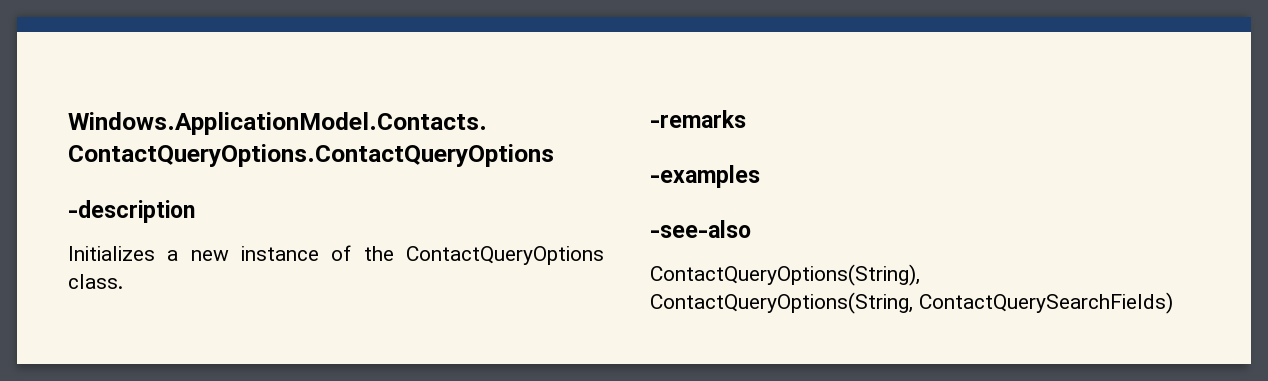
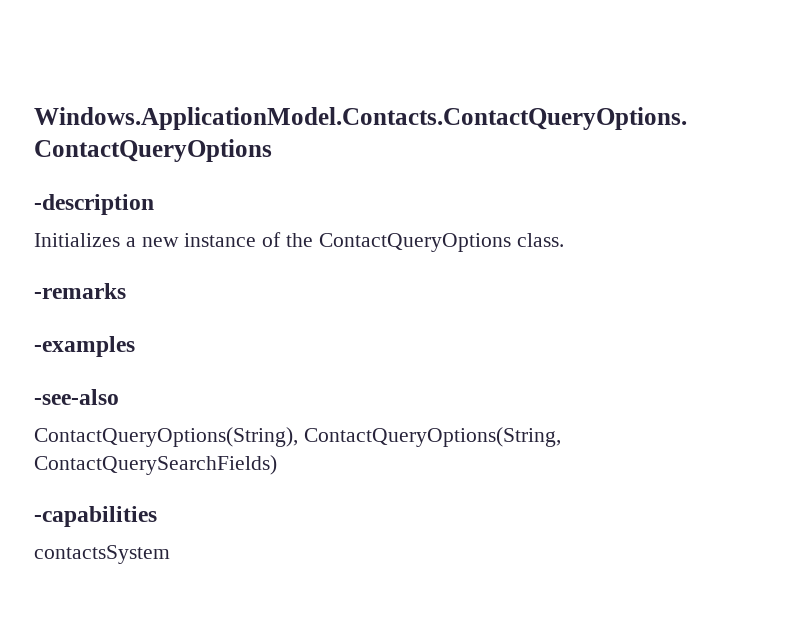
(1173, 303) none -> [34,506,157,527] [34,545,170,564] // -capabilities // contactsSystem

